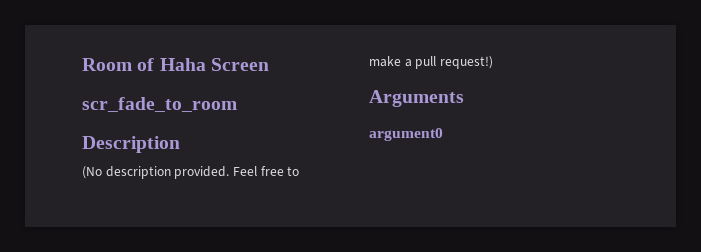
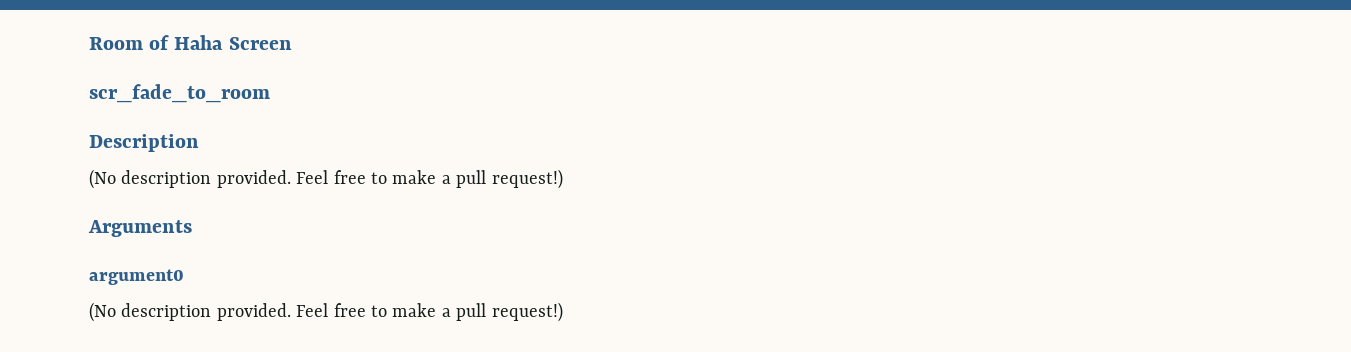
(443, 134) none -> [89,302,563,322] // (No description provided. Feel free to make a pull request!)

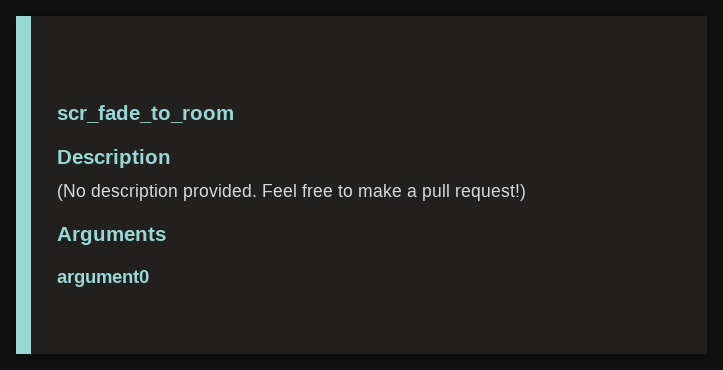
[89,35,292,50] Room of Haha Screen // -> (57, 114) none
[89,302,563,322] // (No description provided. Feel free to make a pull request!) -> (149, 278) none

